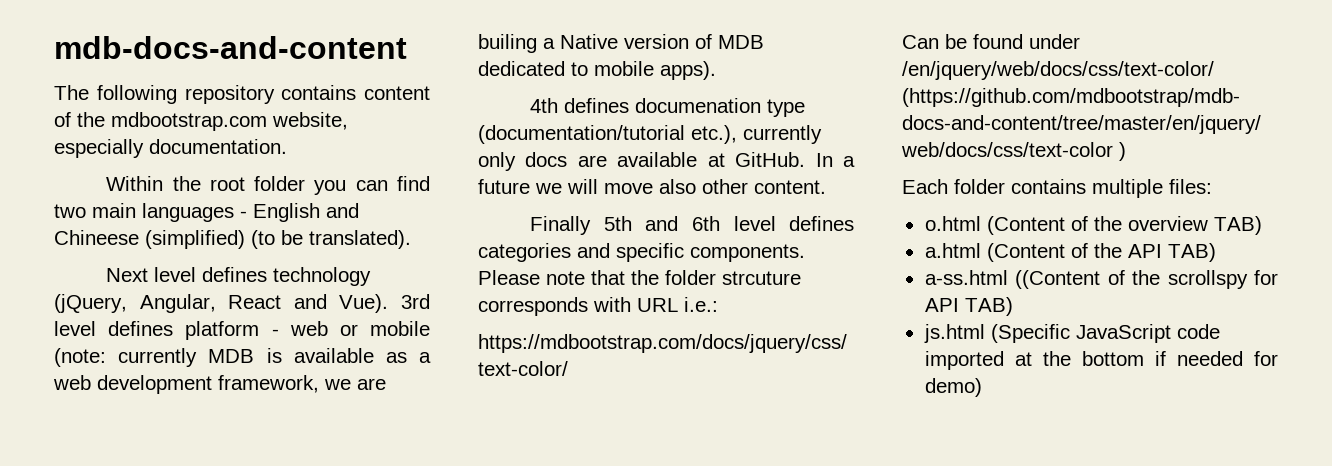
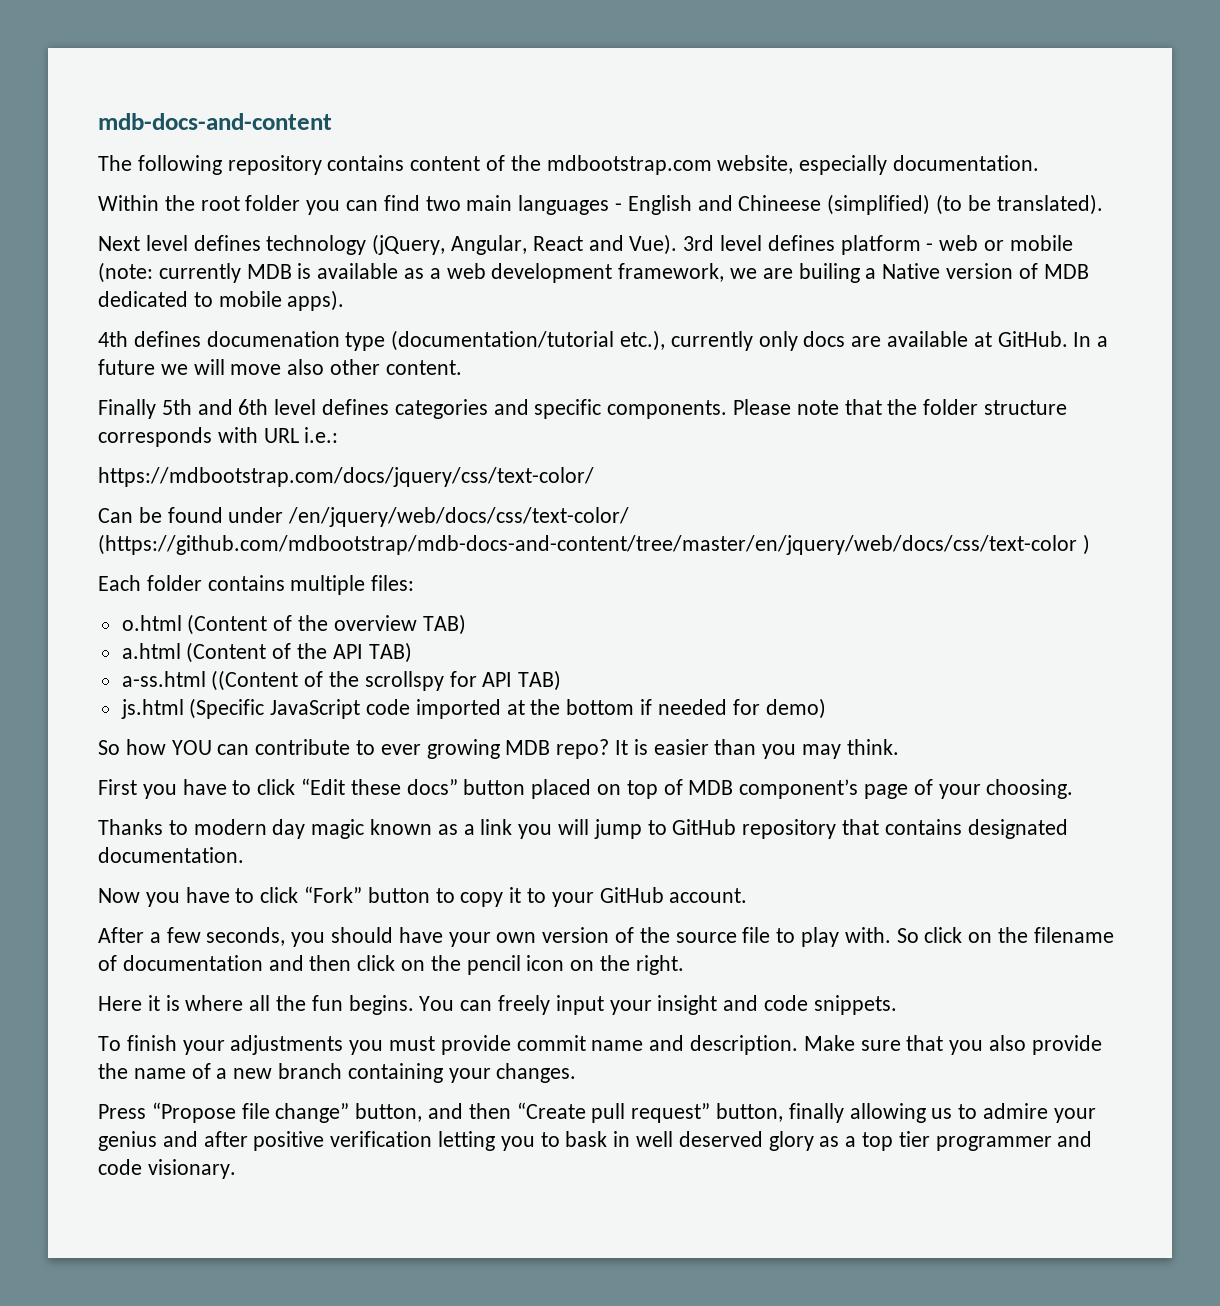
[722,271,801,285] strcuture -> [984,400,1068,415] structure
(982, 387) none -> [98,739,899,759] [98,778,1074,799] [98,819,1068,839] [98,847,244,863] [98,886,748,907] [98,927,1114,947] [98,955,684,975] [98,995,897,1015] [98,1035,1102,1055] [98,1063,577,1083] [98,1102,1096,1123] [98,1131,1093,1151] [98,1159,236,1179] // So how YOU can contribute to ever growing MDB repo? It is easier than you may think. // First you have to click “Edit these docs” button placed on top of MDB component’s page of your choosing. // Thanks to modern day magic known as a link you will jump to GitHub repository that contains designated documentation. // Now you have to click “Fork” button to copy it to your GitHub account. // After a few seconds, you should have your own version of the source file to play with. So click on the filename of documentation and then click on the pencil icon on the right. // Here it is where all the fun begins. You can freely input your insight and code snippets. // To finish your adjustments you must provide commit name and description. Make sure that you also provide the name of a new branch containing your changes. // Press “Propose file change” button, and then “Create pull request” button, finally allowing us to admire your genius and after positive verification letting you to bask in well deserved glory as a top tier programmer and code visionary.

